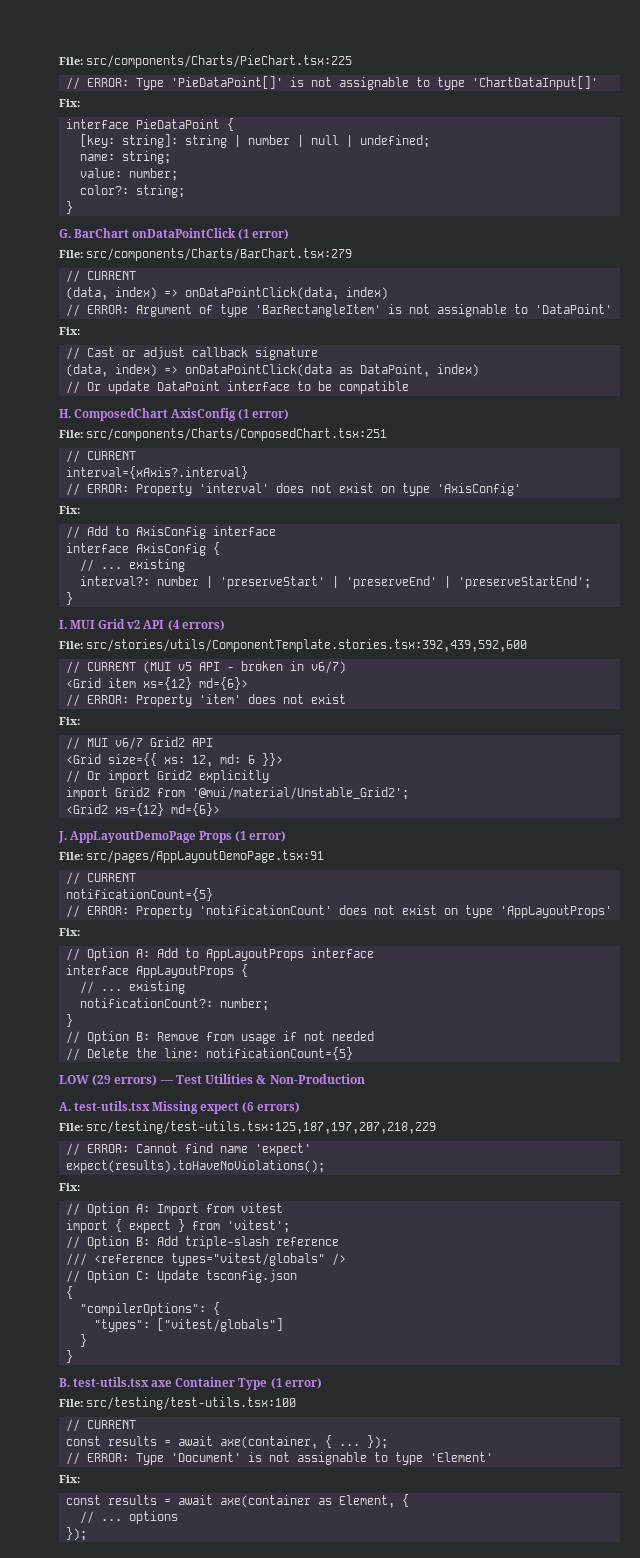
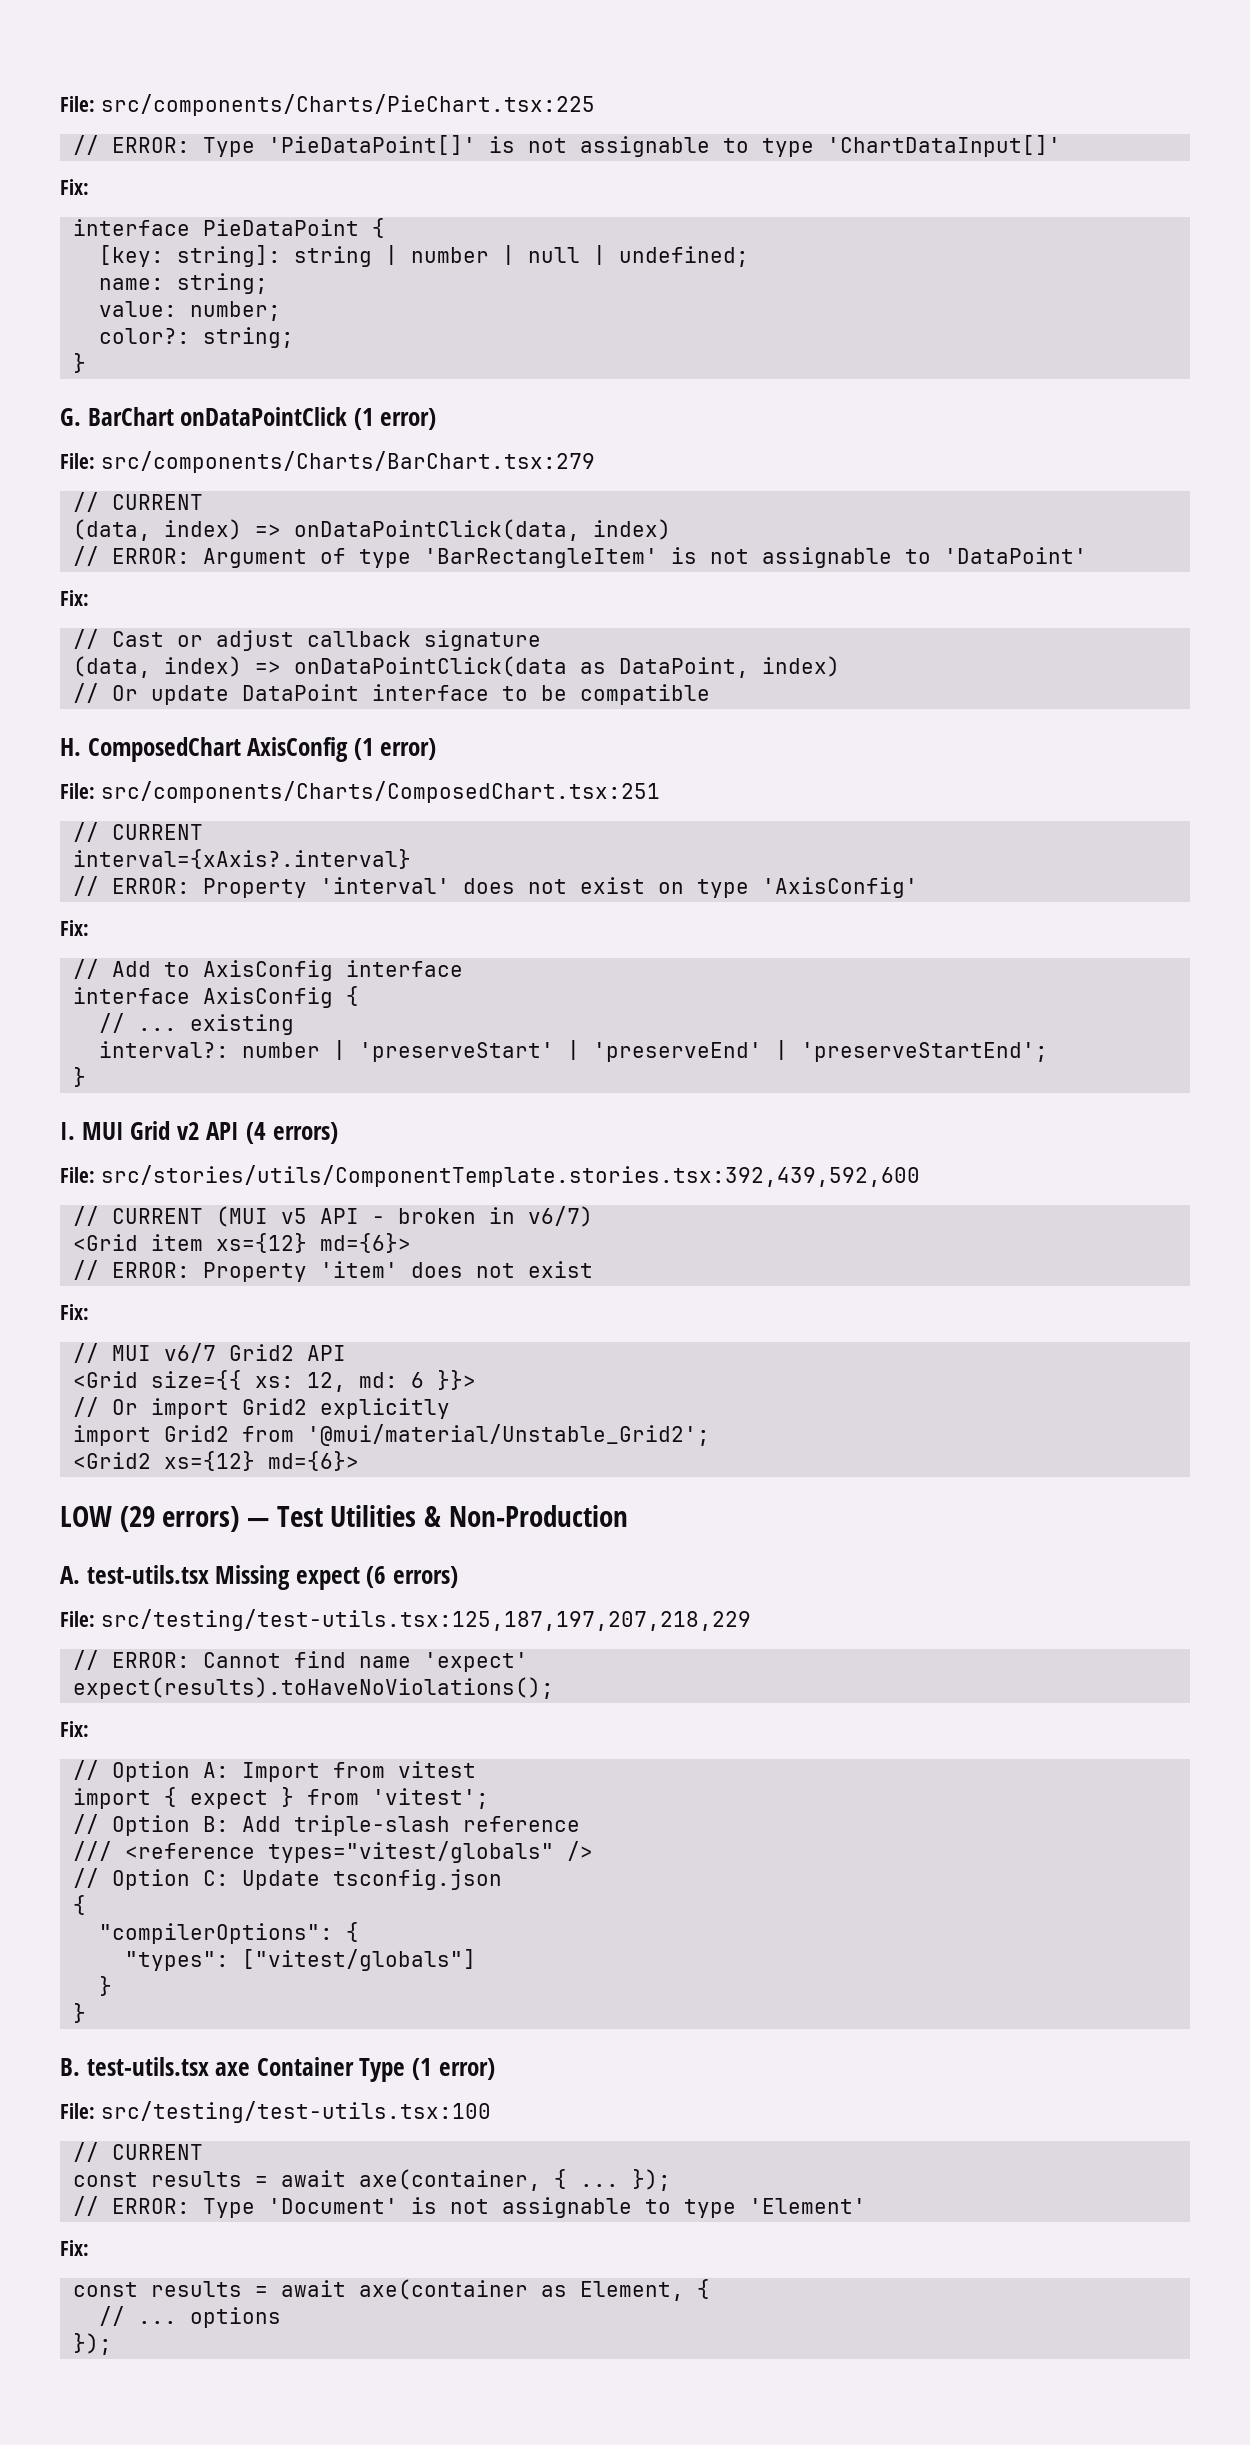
[58,831,287,843] [59,850,324,863] [65,872,136,885] [65,888,213,901] [65,905,612,918] [59,928,80,936] [65,948,374,961] [65,964,248,978] [79,981,185,994] [79,998,269,1011] [65,1014,73,1027] [65,1031,374,1044] [65,1047,353,1061] // J. AppLayoutDemoPage Props (1 error) // File: src/pages/AppLayoutDemoPage.tsx:91 // // CURRENT // notificationCount={5} // // ERROR: Property 'notificationCount' does not exist on type 'AppLayoutProps' // Fix: // // Option A: Add to AppLayoutProps interface // interface AppLayoutProps { // // ... existing // notificationCount?: number; // } // // Option B: Remove from usage if not needed // // Delete the line: notificationCount={5} -> (359, 1461) none

